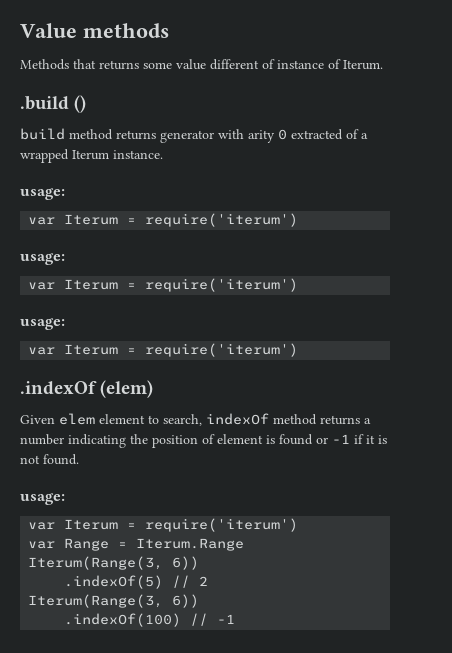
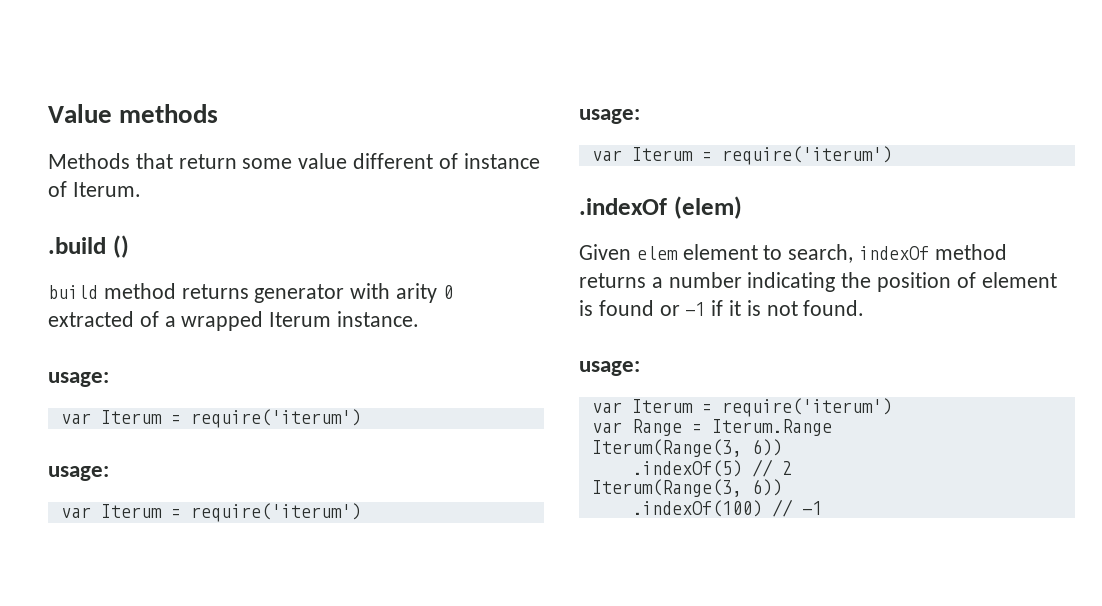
[99,60,139,70] returns -> [178,154,237,169] return

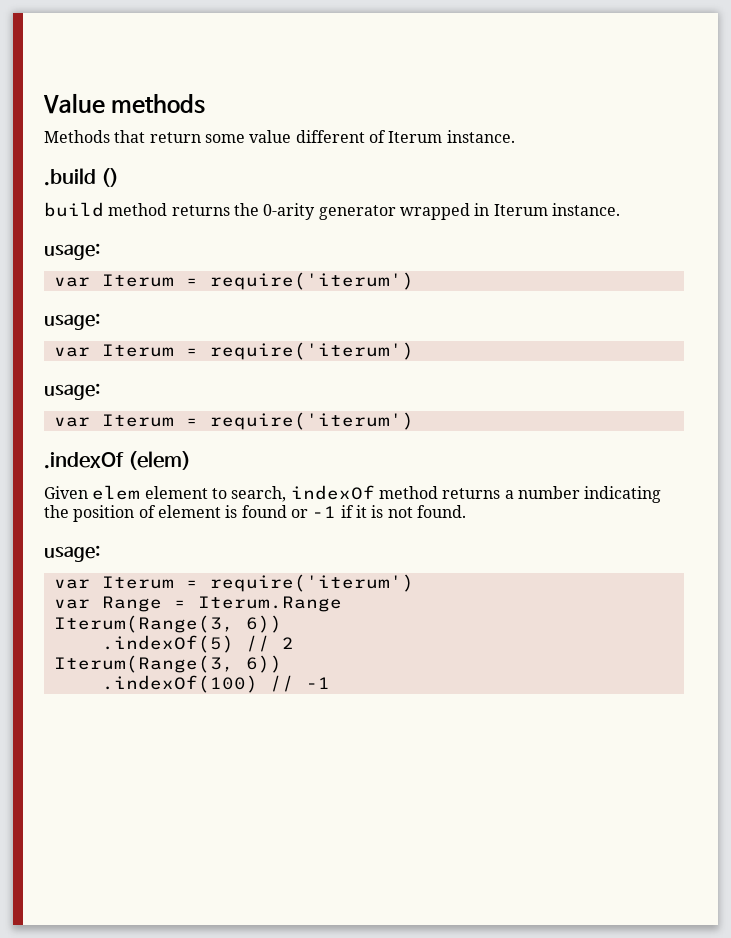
[463,153,540,169] [48,181,141,197] instance of Iterum. -> [388,130,515,143] Iterum instance.
[254,283,453,303] [48,311,264,331] generator with arity 0 extracted of a wrapped -> [233,203,490,220] the 0-arity generator wrapped in

